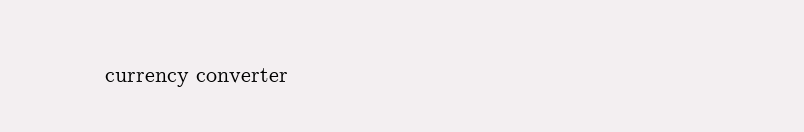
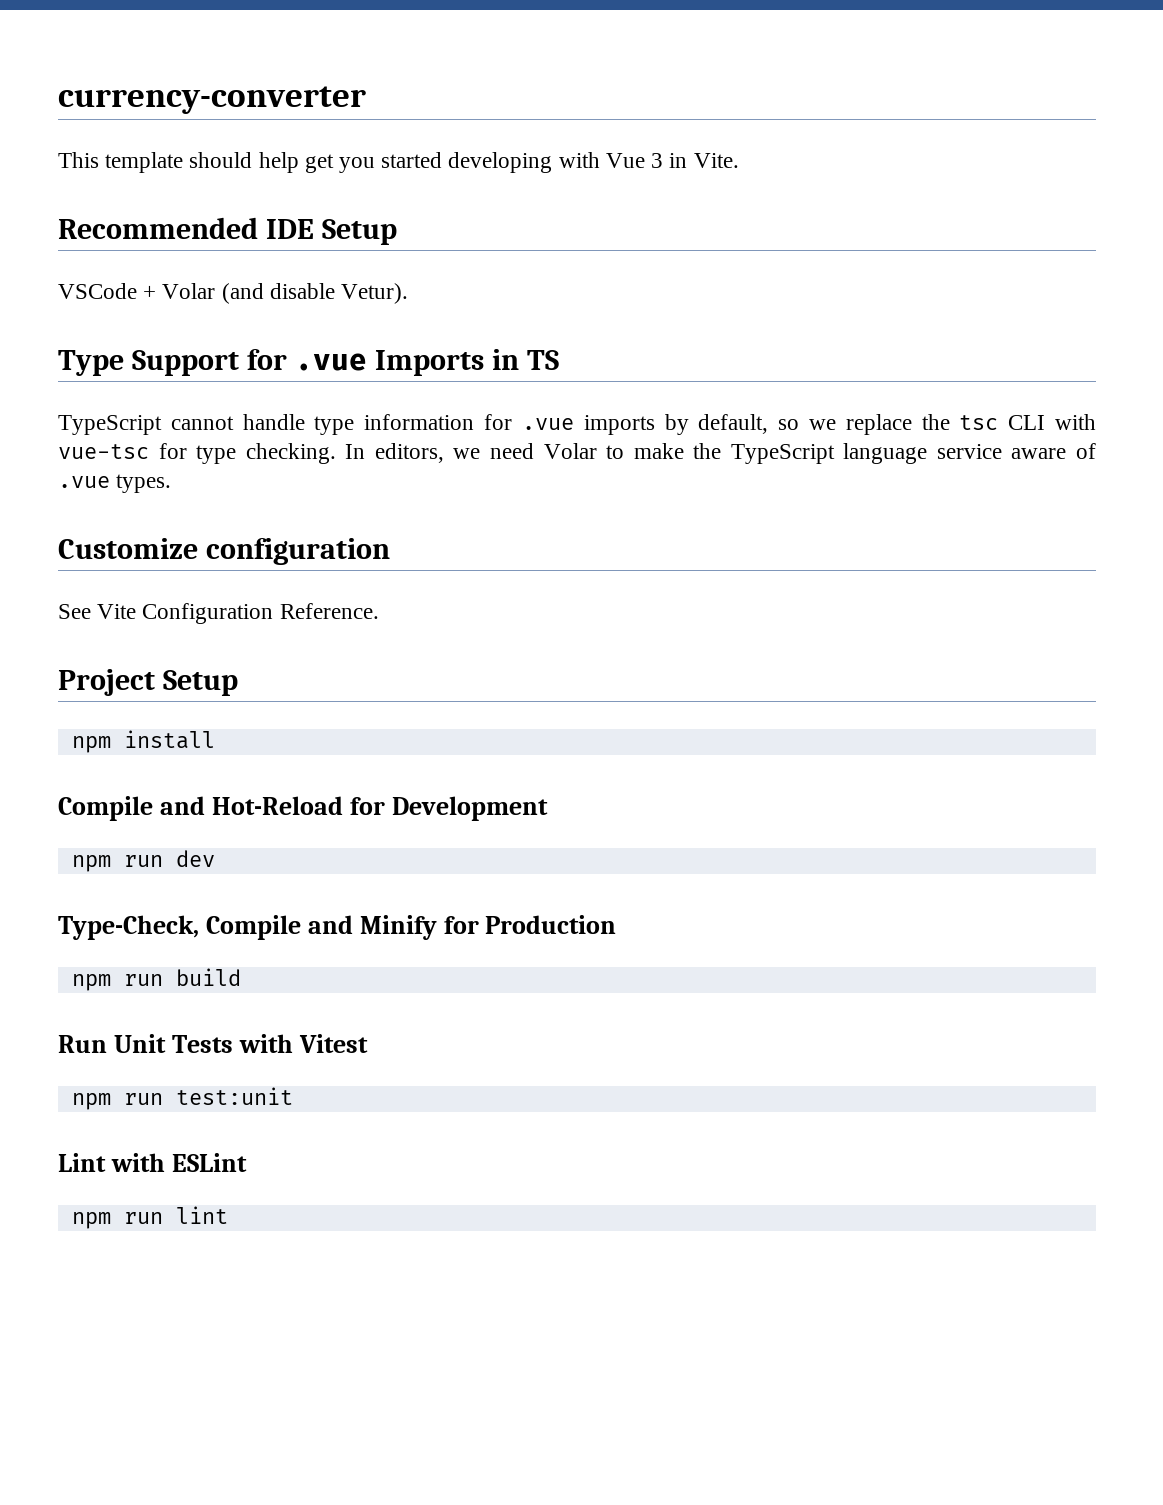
[105,68,288,87] currency converter -> [58,86,366,114] [58,152,739,173] [58,217,397,245] [58,283,409,304] [58,349,559,376] [58,414,1096,435] [58,443,1096,464] [58,474,172,493] [58,538,390,565] [58,603,379,624] [58,669,238,696] [71,730,215,753] [58,796,548,821] [71,850,215,872] [58,915,617,940] [71,968,241,991] [58,1034,368,1053] [71,1087,293,1110] [58,1153,247,1172] [71,1206,228,1229] currency-converter // This template should help get you started developing with Vue 3 in Vite. // Recommended IDE Setup // VSCode + Volar (and disable Vetur). // Type Support for .vue Imports in TS // TypeScript cannot handle type information for .vue imports by default, so we replace the tsc CLI with vue-tsc for type checking. In editors, we need Volar to make the TypeScript language service aware of .vue types. // Customize configuration // See Vite Configuration Reference. // Project Setup // npm install // Compile and Hot-Reload for Development // npm run dev // Type-Check, Compile and Minify for Production // npm run build // Run Unit Tests with Vitest // npm run test:unit // Lint with ESLint // npm run lint

